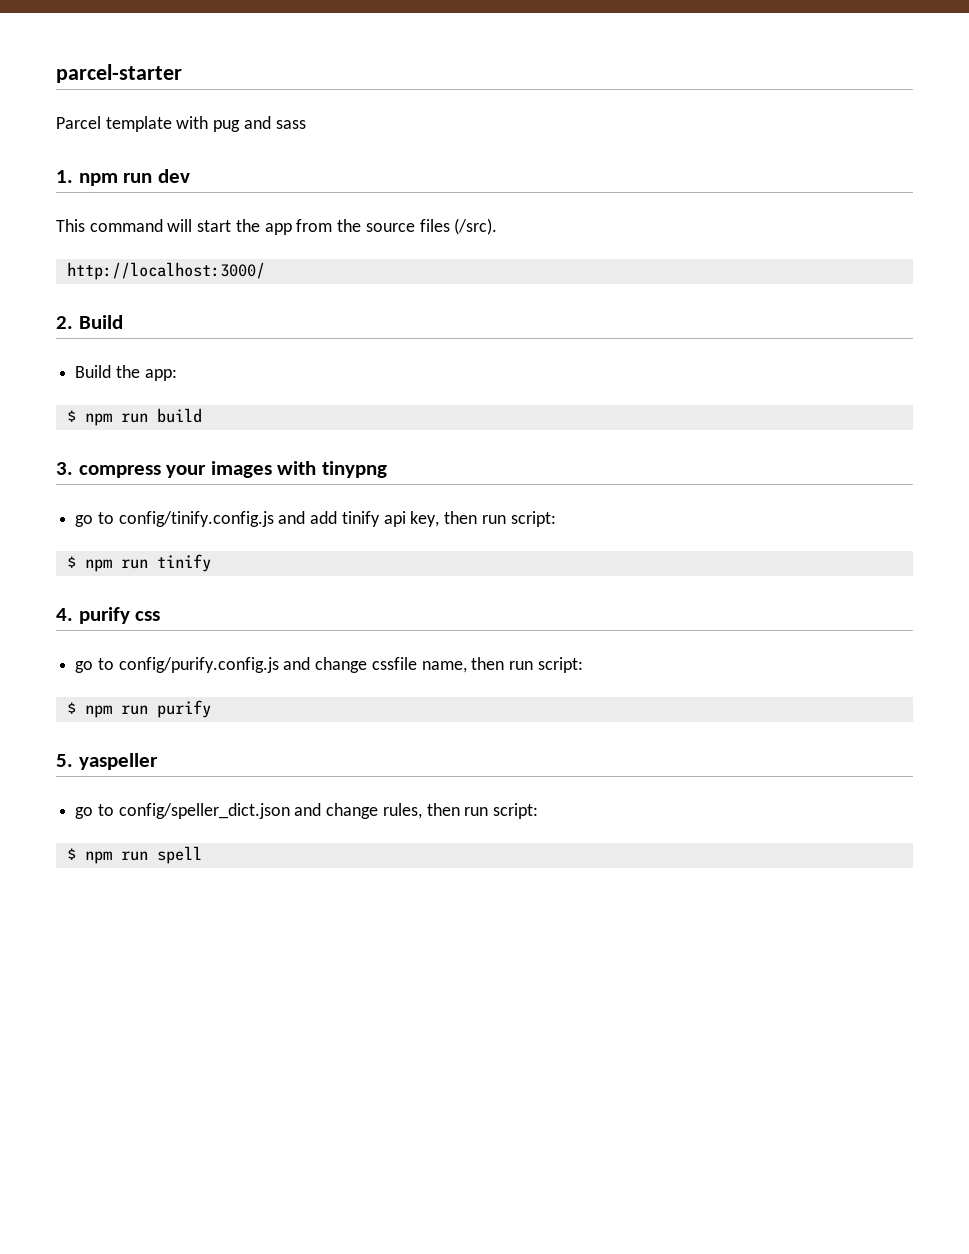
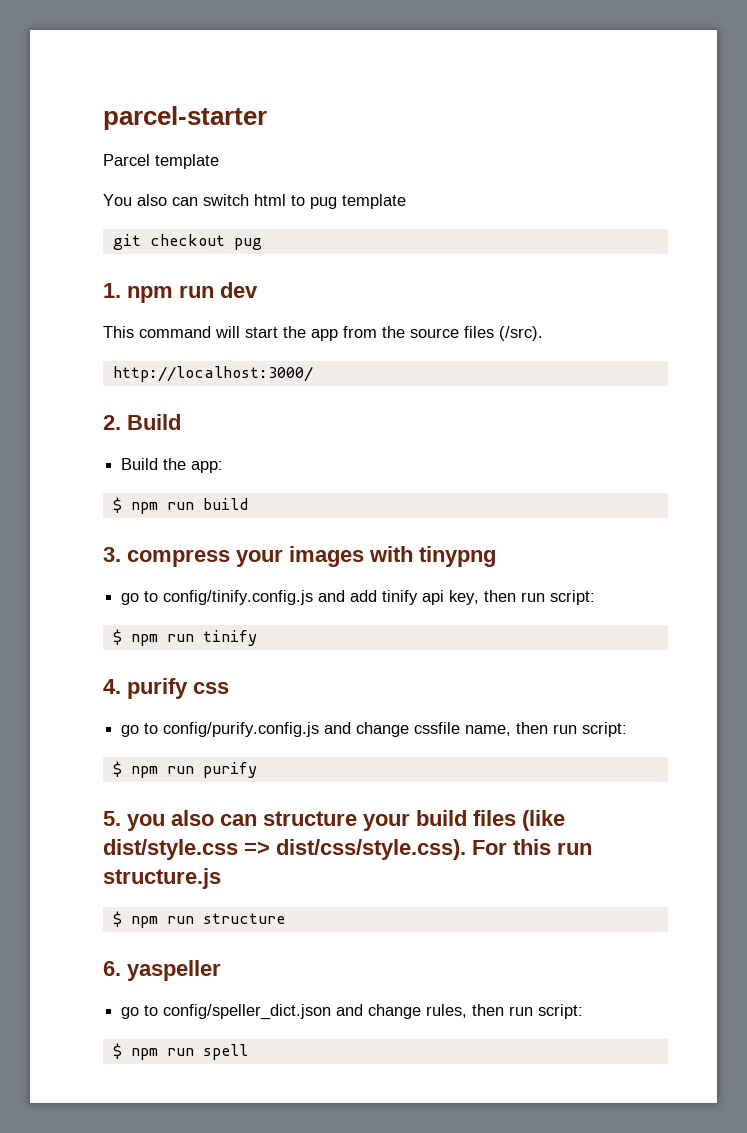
[176,116,306,132] with pug and sass -> [103,194,406,209] [112,234,262,250] // You also can switch html to pug template // git checkout pug
(73, 760) none -> [127,810,565,831] [103,839,592,860] [103,868,221,889] [112,911,285,928] [103,961,121,976] you also can structure your build files (like dist/style.css => dist/css/style.css). For this run structure.js // $ npm run structure // 6.

